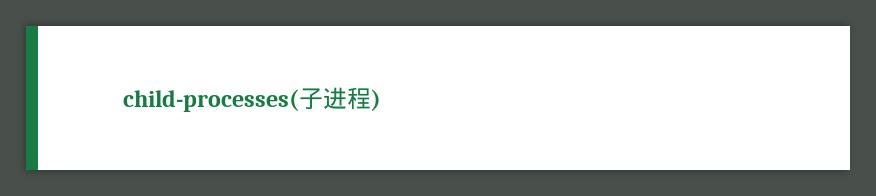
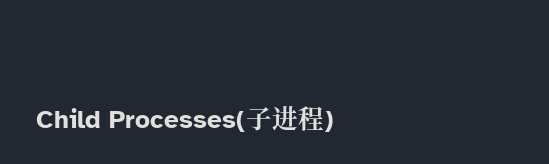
[123,89,299,112] child-processes( -> [36,108,246,132] Child Processes(

